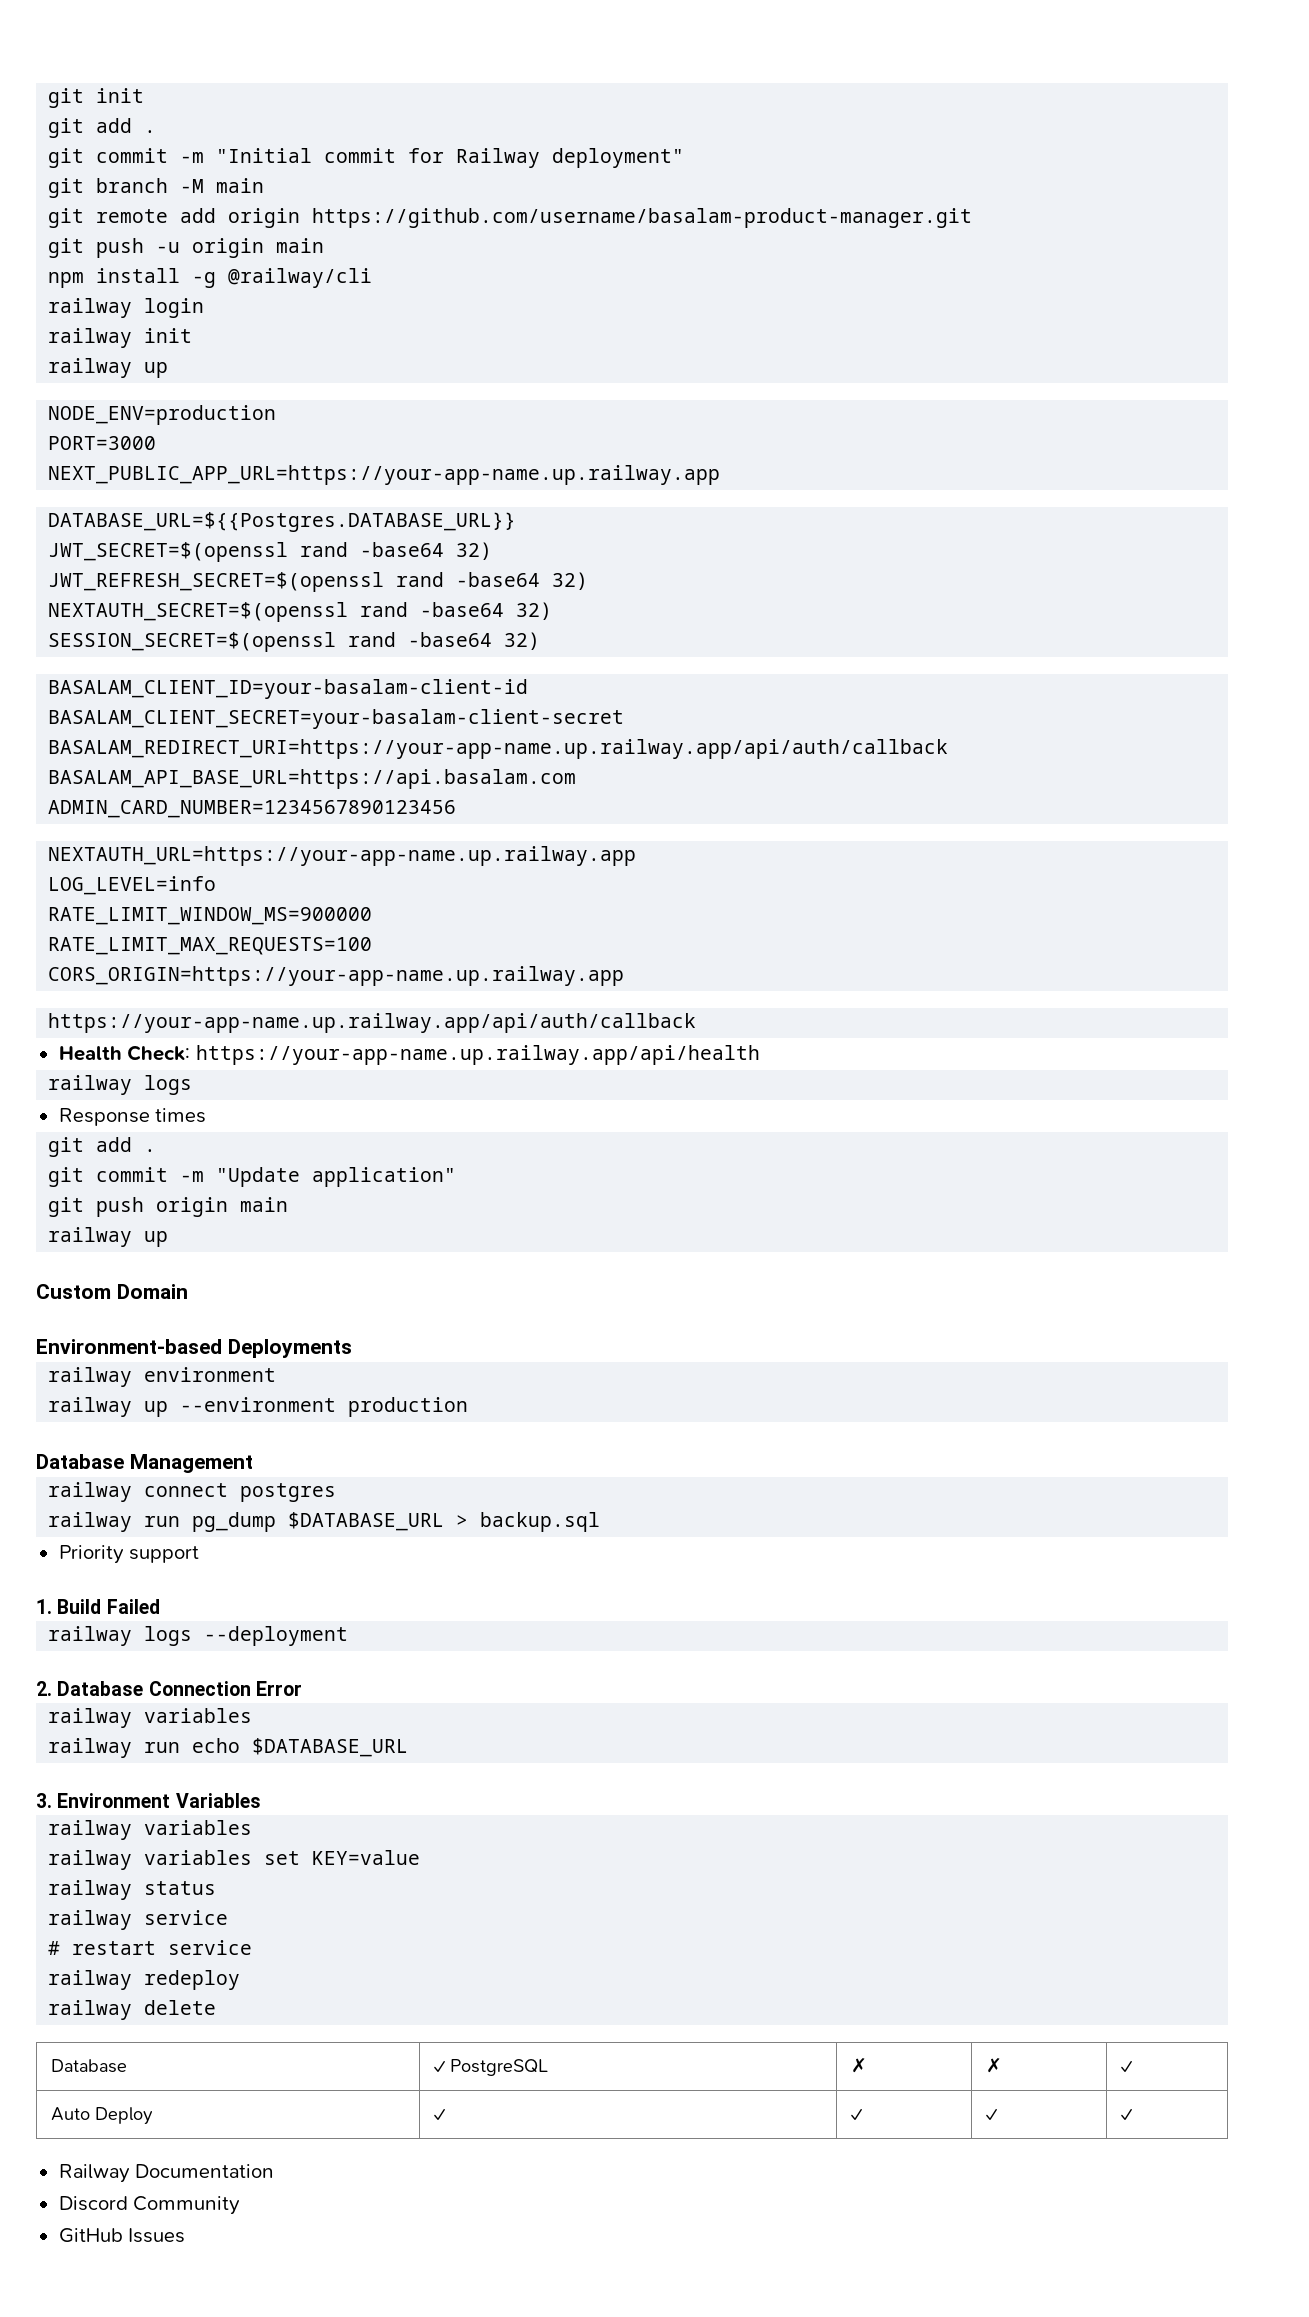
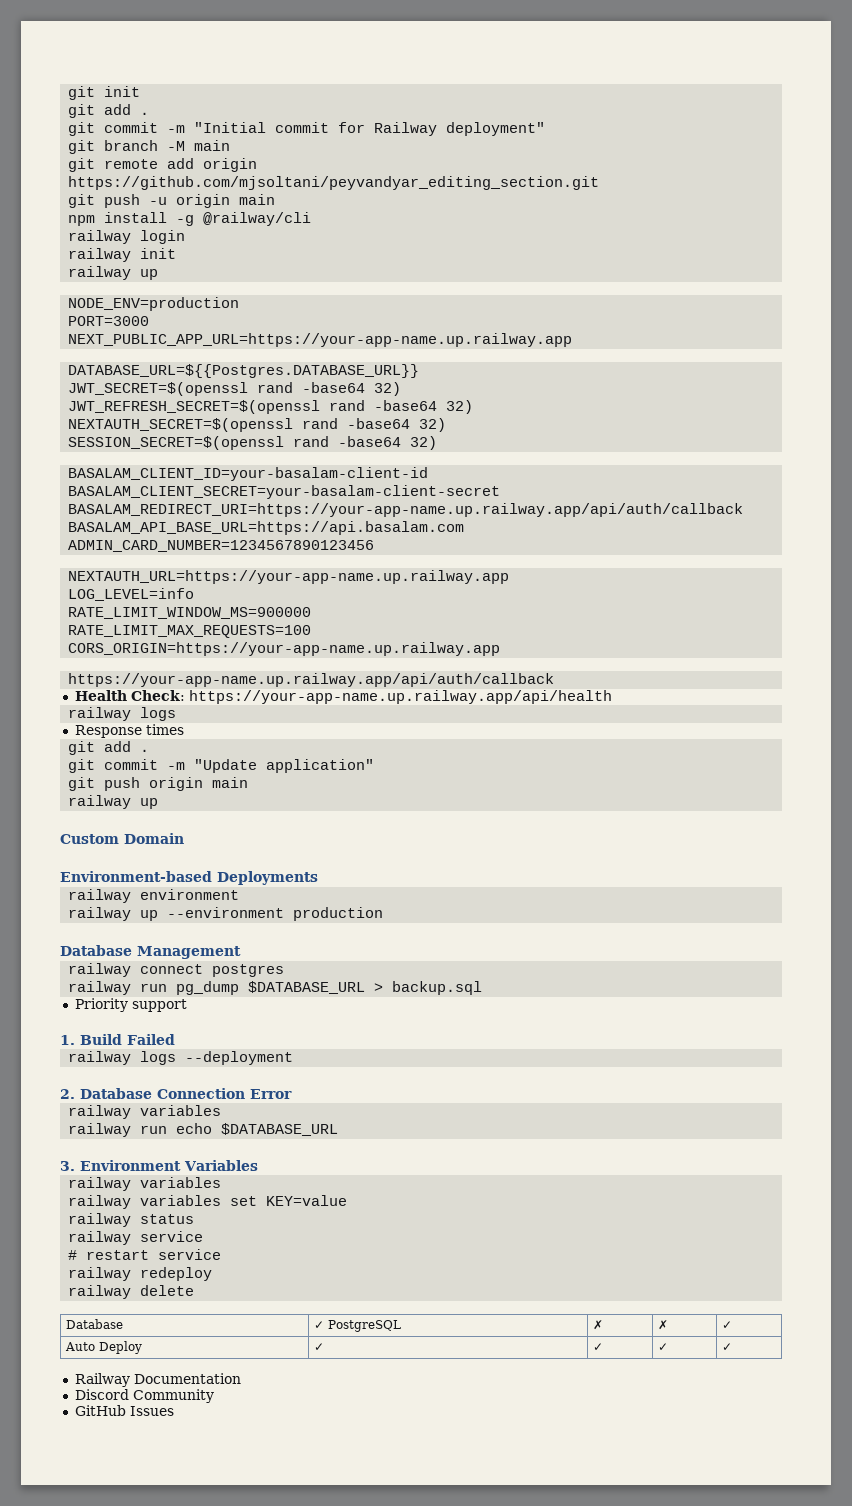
[312,208,973,228] https://github.com/username/basalam-product-manager.git -> [68,176,600,190] https://github.com/mjsoltani/peyvandyar_editing_section.git

